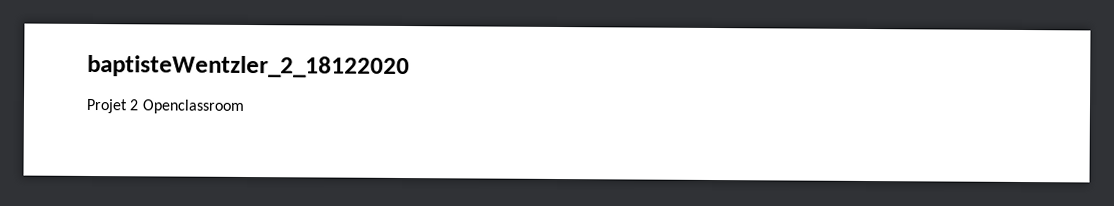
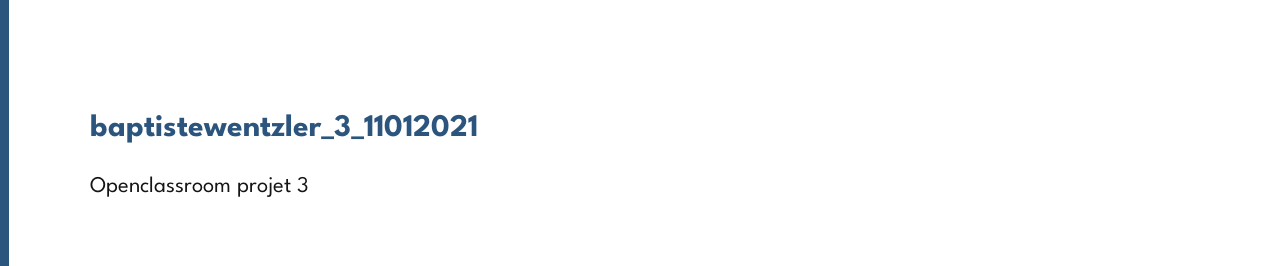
[87,54,410,79] [86,98,245,114] baptisteWentzler_2_18122020 // Projet 2 Openclassroom -> [90,114,478,143] [90,176,310,197] baptistewentzler_3_11012021 // Openclassroom projet 3

